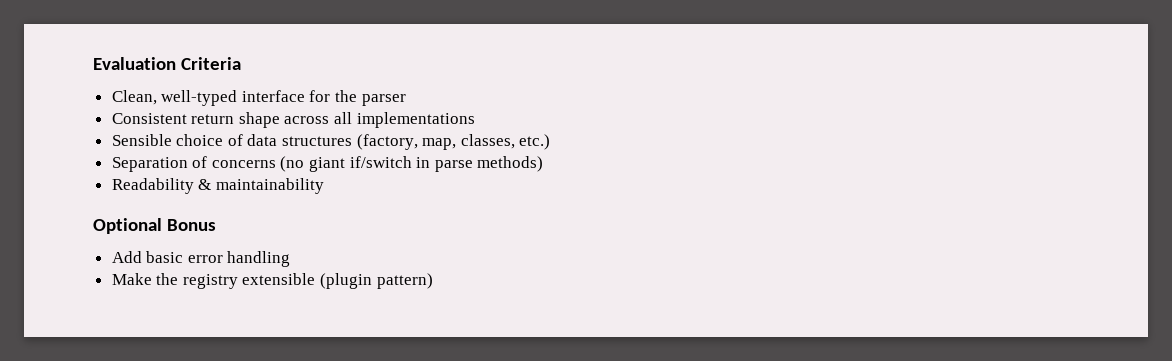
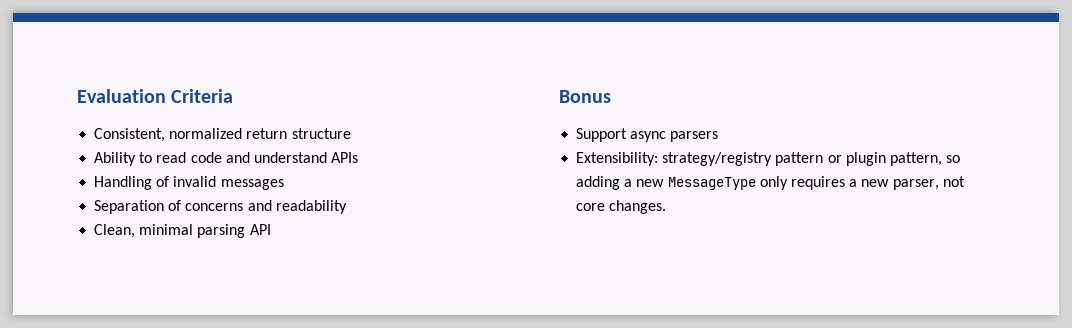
[111,90,406,106] [111,112,475,128] [111,134,551,150] [111,156,544,172] [111,178,324,194] [93,218,216,234] [111,251,291,267] [111,273,433,289] Clean, well-typed interface for the parser // Consistent return shape across all implementations // Sensible choice of data structures (factory, map, classes, etc.) // Separation of concerns (no giant if/switch in parse methods) // Readability & maintainability // Optional Bonus // Add basic error handling // Make the registry extensible (plugin pattern) -> [94,128,351,142] [94,152,359,166] [94,176,284,190] [94,200,347,214] [94,224,271,238] [559,90,611,103] [576,128,719,142] [576,152,961,166] [576,176,965,190] [576,200,667,214] Consistent, normalized return structure // Ability to read code and understand APIs // Handling of invalid messages // Separation of concerns and readability // Clean, minimal parsing API // Bonus // Support async parsers // Extensibility: strategy/registry pattern or plugin pattern, so adding a new MessageType only requires a new parser, not core changes.

